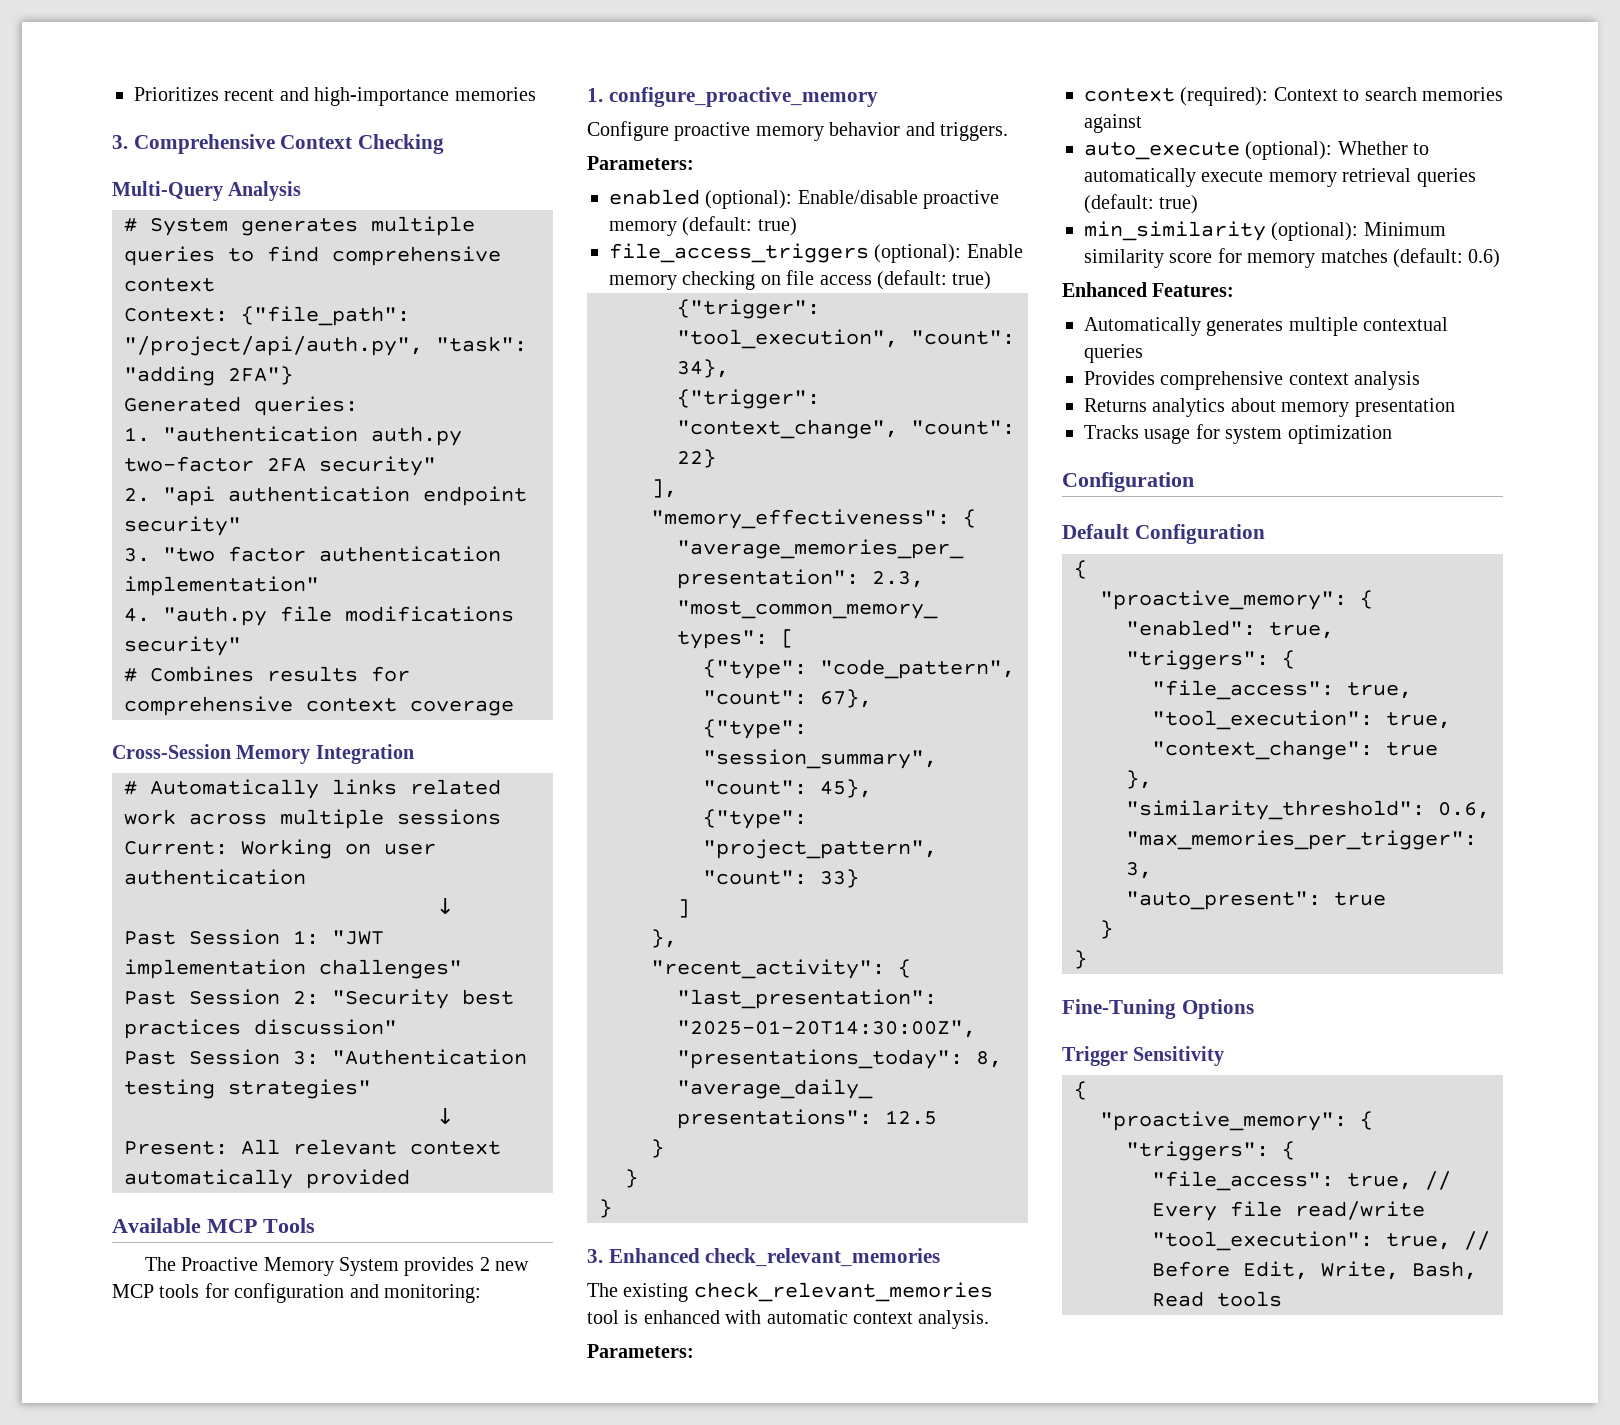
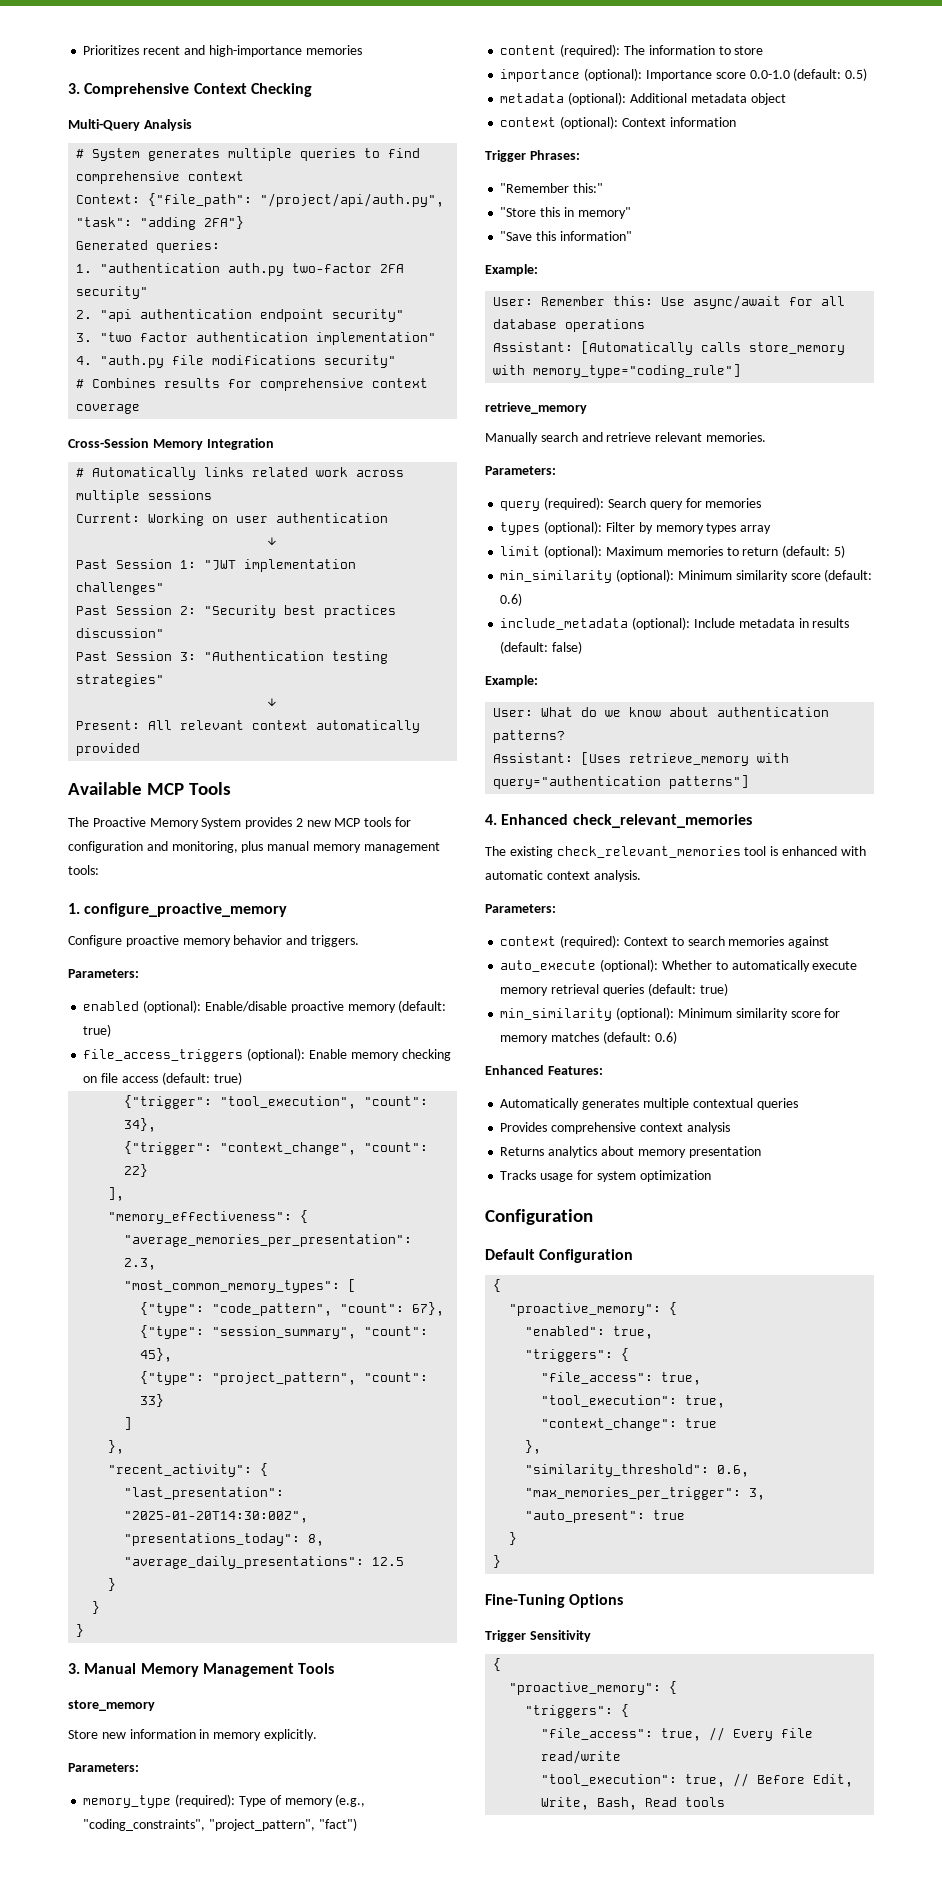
[384,1284,481,1303] monitoring: -> [171,841,440,853] [68,865,99,875] monitoring, plus manual memory management tools:
(603, 1256) none -> [84,1663,335,1677] [68,1700,155,1711] [68,1729,317,1741] [68,1763,139,1772] [83,1794,366,1808] [83,1818,357,1831] [500,44,764,57] [500,68,868,82] [500,92,786,105] [500,116,736,129] [485,150,580,162] [500,183,604,193] [500,207,631,219] [500,231,632,241] [485,264,538,276] [493,295,846,309] [493,319,646,332] [493,341,846,355] [493,364,742,378] [485,402,587,414] [485,432,766,444] [485,466,556,475] [500,497,762,511] [500,521,772,535] [500,545,845,558] [500,569,873,583] [500,593,523,606] [500,617,850,630] [500,641,583,654] [485,675,538,687] [493,707,830,717] [493,730,566,743] [493,752,790,766] [493,775,750,789] [485,814,497,825] Manual Memory Management Tools // store_memory // Store new information in memory explicitly. // Parameters: // memory_type (required): Type of memory (e.g., "coding_constraints", "project_pattern", "fact") // content (required): The information to store // importance (optional): Importance score 0.0-1.0 (default: 0.5) // metadata (optional): Additional metadata object // context (optional): Context information // Trigger Phrases: // "Remember this:" // "Store this in memory" // "Save this information" // Example: // User: Remember this: Use async/await for all database operations // Assistant: [Automatically calls store_memory with memory_type="coding_rule"] // retrieve_memory // Manually search and retrieve relevant memories. // Parameters: // query (required): Search query for memories // types (optional): Filter by memory types array // limit (optional): Maximum memories to return (default: 5) // min_similarity (optional): Minimum similarity score (default: 0.6) // include_metadata (optional): Include metadata in results (default: false) // Example: // User: What do we know about authentication patterns? // Assistant: [Uses retrieve_memory with query="authentication patterns"] // 4.

